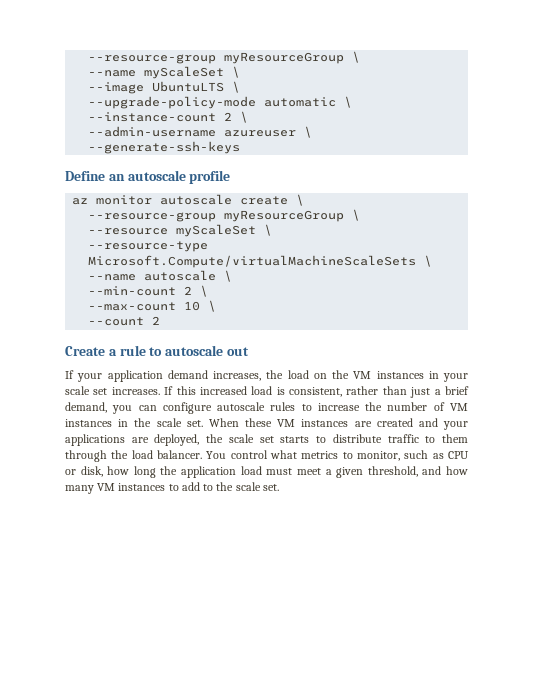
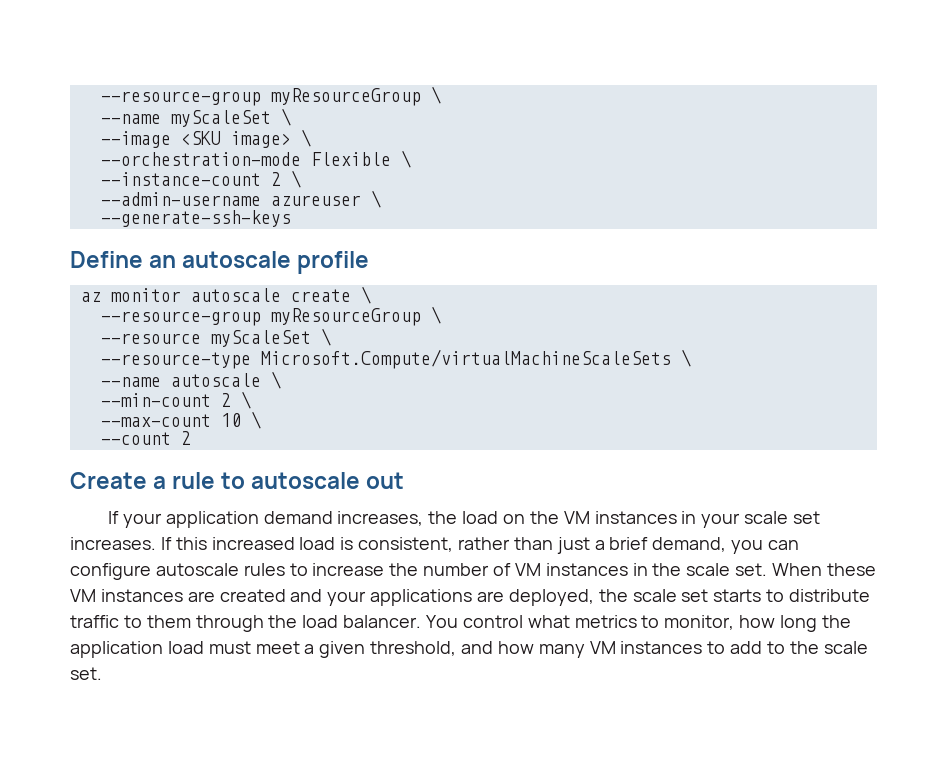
[152,81,241,93] [88,96,337,109] UbuntuLTS \ // --upgrade-policy-mode automatic -> [180,129,311,148] [100,152,391,166] <SKU image> \ // --orchestration-mode Flexible
[404,450,469,459] [65,466,103,477] such as CPU or disk, -> (735, 622) none

